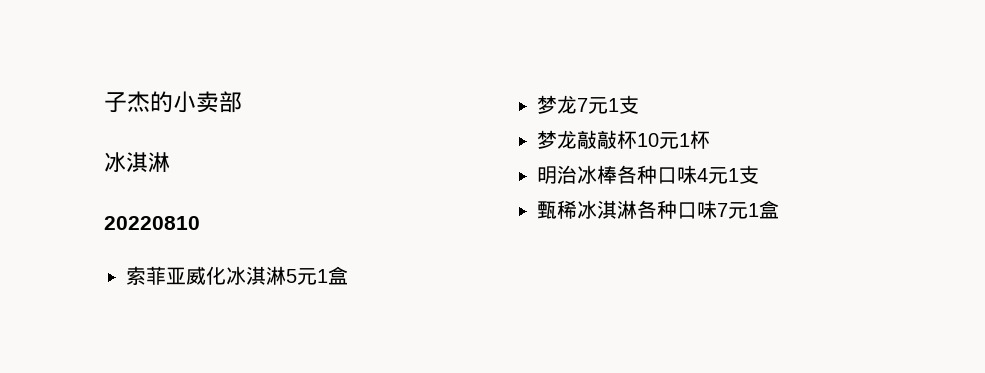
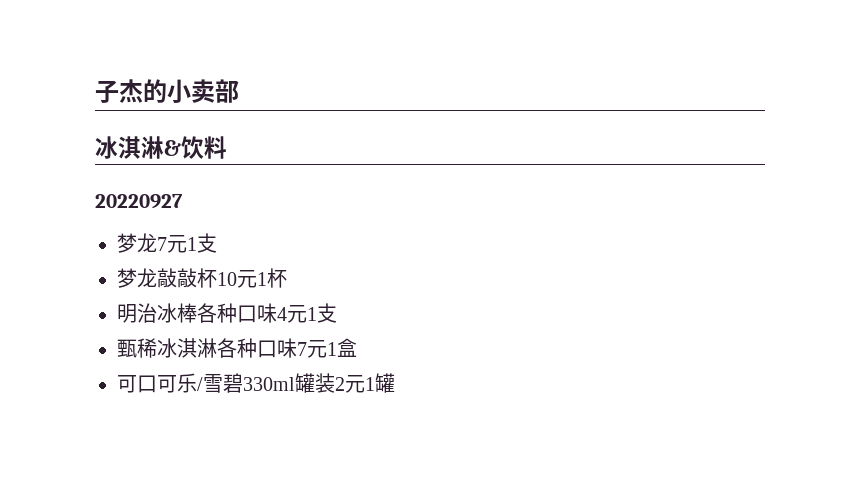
[104,216,200,230] [126,266,348,285] // 20220810 // 索菲亚威化冰淇淋5元1盒 -> [164,136,227,159] [95,194,183,209] &饮料 // 20220927
(779, 209) none -> [117,373,395,393] // 可口可乐/雪碧330ml罐装2元1罐

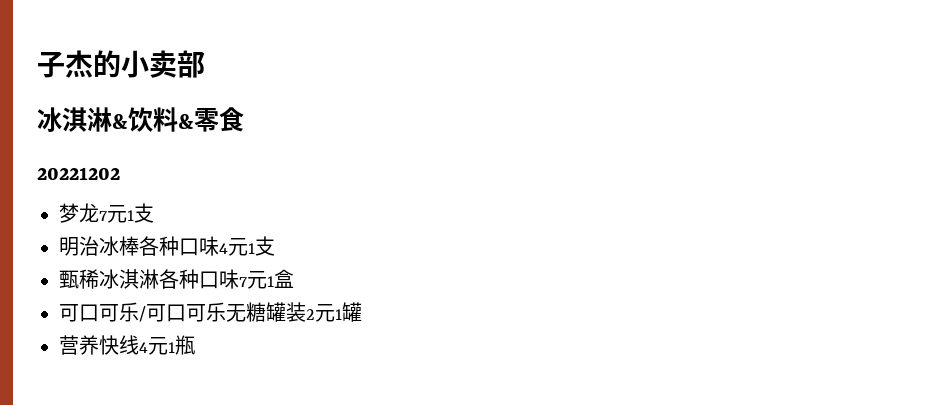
[95,194,183,209] // 20220927 -> [178,107,244,132] [37,167,120,180] &零食 // 20221202
[117,268,287,288] // 梦龙敲敲杯10元1杯 -> (154, 213) none
[203,373,295,393] 雪碧330ml -> [146,302,266,322] 可口可乐无糖
(395, 383) none -> [59,335,195,355] // 营养快线4元1瓶

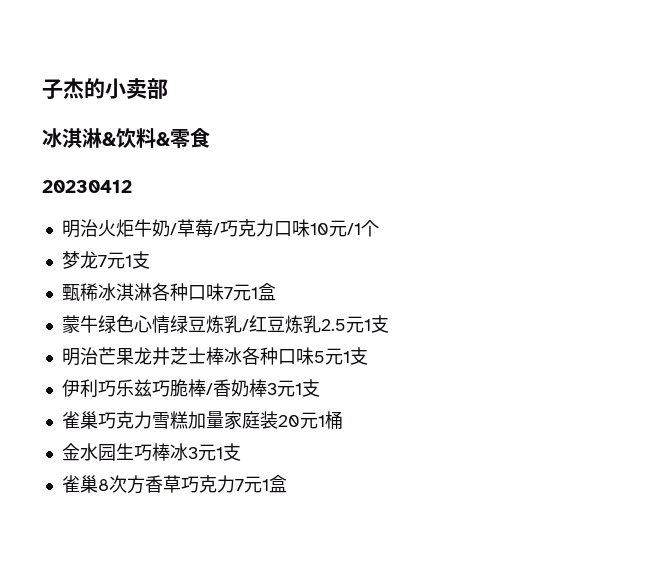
[37,167,120,180] [59,203,154,223] [59,236,228,256] 20221202 // 梦龙7元1支 // 明治冰棒各种口味4 -> [42,180,132,193] [61,219,379,238] [61,251,107,269] 20230412 // 明治火炬牛奶/草莓/巧克力口味10元/1个 // 梦龙7
[59,302,362,322] [59,335,195,355] 可口可乐/可口可乐无糖罐装2元1罐 // 营养快线4元1瓶 -> [61,315,389,334] [61,347,368,366] [61,379,320,397] [61,411,343,430] [61,443,241,461] [61,475,287,494] 蒙牛绿色心情绿豆炼乳/红豆炼乳2.5元1支 // 明治芒果龙井芝士棒冰各种口味5元1支 // 伊利巧乐兹巧脆棒/香奶棒3元1支 // 雀巢巧克力雪糕加量家庭装20元1桶 // 金水园生巧棒冰3元1支 // 雀巢8次方香草巧克力7元1盒

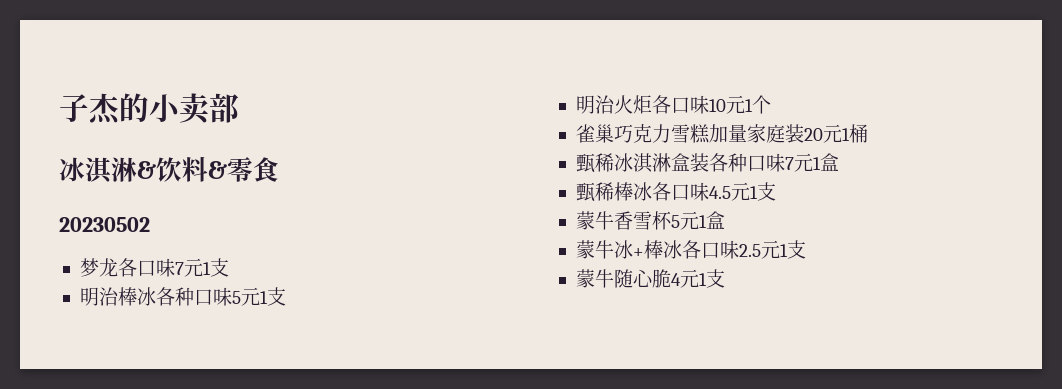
[42,180,132,193] [61,219,379,238] [61,251,150,269] [61,283,276,301] [61,315,389,334] [61,347,206,366] 20230412 // 明治火炬牛奶/草莓/巧克力口味10元/1个 // 梦龙7元1支 // 甄稀冰淇淋各种口味7元1盒 // 蒙牛绿色心情绿豆炼乳/红豆炼乳2.5元1支 // 明治芒果龙井芝士 -> [59,217,150,232] [79,258,229,277] [79,287,119,306] 20230502 // 梦龙各口味7元1支 // 明治
[61,379,320,397] 伊利巧乐兹巧脆棒/香奶棒3元1支 -> [575,95,771,114] 明治火炬各口味10元1个
[61,443,241,461] [61,475,287,494] 金水园生巧棒冰3元1支 // 雀巢8次方香草巧克力7元1盒 -> [575,153,839,173] [575,182,776,202] [575,211,725,230] [575,240,806,259] [575,269,725,288] 甄稀冰淇淋盒装各种口味7元1盒 // 甄稀棒冰各口味4.5元1支 // 蒙牛香雪杯5元1盒 // 蒙牛冰+棒冰各口味2.5元1支 // 蒙牛随心脆4元1支

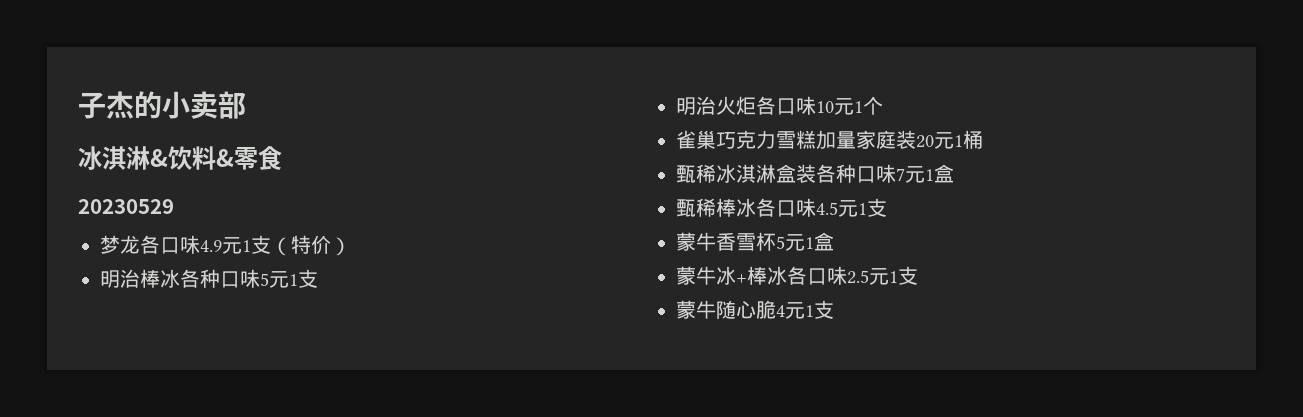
[59,217,150,232] 20230502 -> [78,199,174,214] 20230529
[174,258,229,277] 7元1支 -> [200,235,351,256] 4.9元1支（特价）

